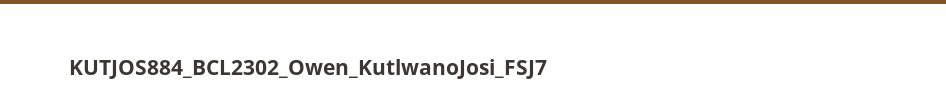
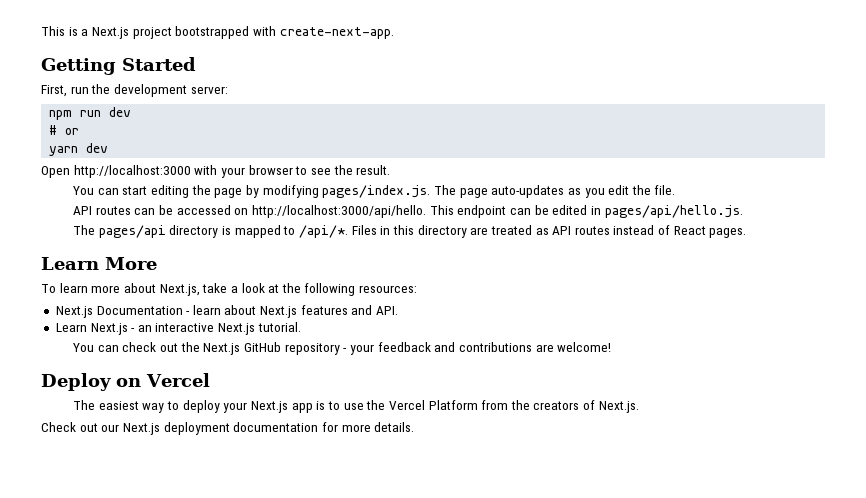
[69,59,547,79] KUTJOS884_BCL2302_Owen_KutlwanoJosi_FSJ7 -> [41,26,394,39] [41,57,196,75] [41,84,228,97] [49,107,132,120] [49,125,80,135] [49,143,109,156] [41,165,391,178] [73,185,676,198] [73,205,743,218] [73,225,747,238] [41,257,157,270] [41,283,418,296] [55,305,399,318] [55,322,301,335] [73,342,612,355] [41,373,210,391] [73,400,639,413] [41,422,415,435] This is a Next.js project bootstrapped with create-next-app. // Getting Started // First, run the development server: // npm run dev // # or // yarn dev // Open http://localhost:3000 with your browser to see the result. // You can start editing the page by modifying pages/index.js. The page auto-updates as you edit the file. // API routes can be accessed on http://localhost:3000/api/hello. This endpoint can be edited in pages/api/hello.js. // The pages/api directory is mapped to /api/*. Files in this directory are treated as API routes instead of React pages. // Learn More // To learn more about Next.js, take a look at the following resources: // Next.js Documentation - learn about Next.js features and API. // Learn Next.js - an interactive Next.js tutorial. // You can check out the Next.js GitHub repository - your feedback and contributions are welcome! // Deploy on Vercel // The easiest way to deploy your Next.js app is to use the Vercel Platform from the creators of Next.js. // Check out our Next.js deployment documentation for more details.

